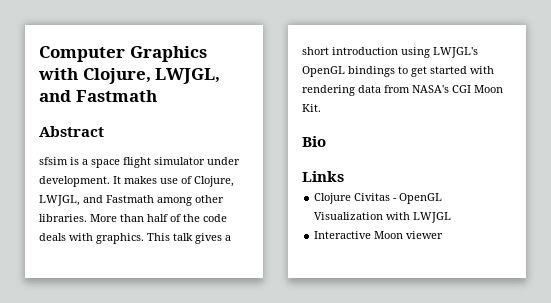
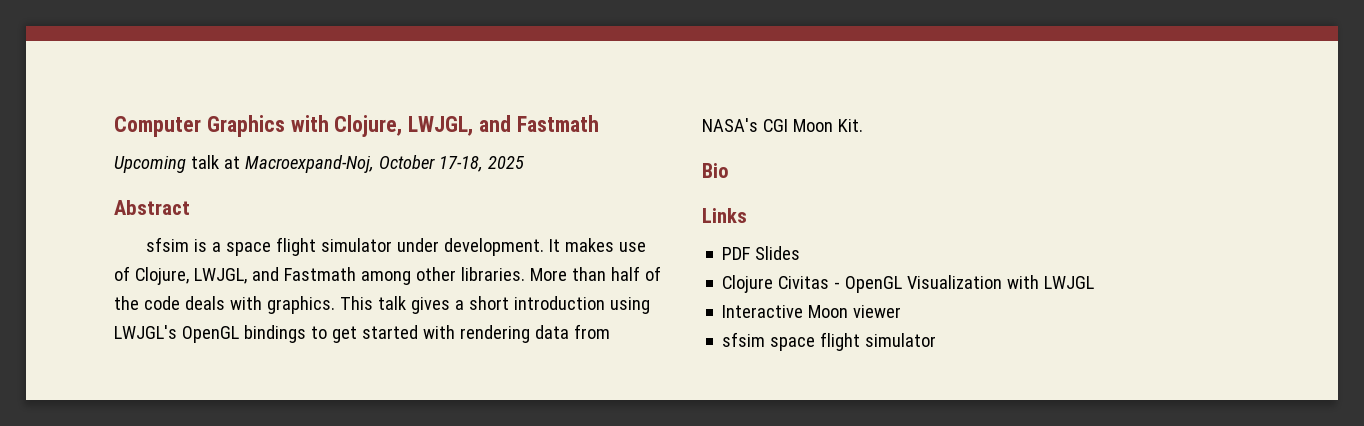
(157, 96) none -> [114,155,524,173] // Upcoming talk at Macroexpand-Noj, October 17-18, 2025
(344, 176) none -> [722,246,801,260] // PDF Slides
(444, 235) none -> [722,332,937,351] // sfsim space flight simulator

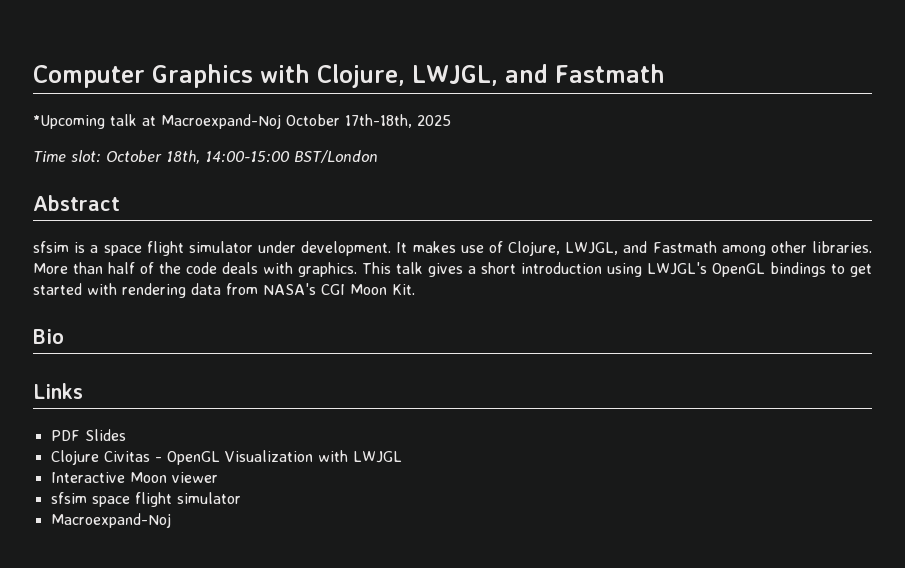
[114,156,186,173] Upcoming -> [33,115,105,129] *Upcoming
[244,155,524,173] Macroexpand-Noj, October 17-18, 2025 -> [161,114,451,129] [33,150,378,164] Macroexpand-Noj October 17th-18th, 2025 // Time slot: October 18th, 14:00-15:00 BST/London
(937, 340) none -> [50,513,171,528] // Macroexpand-Noj

